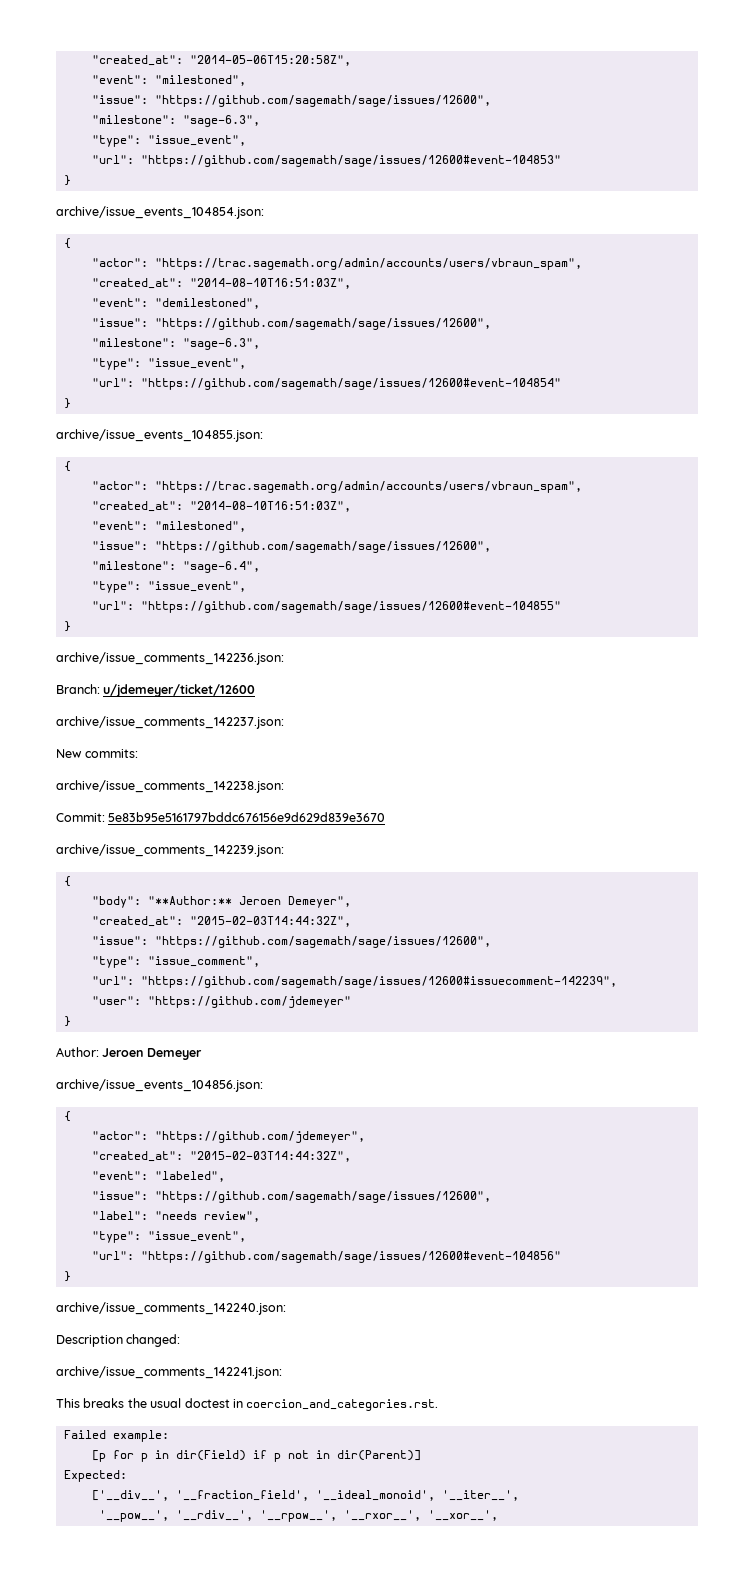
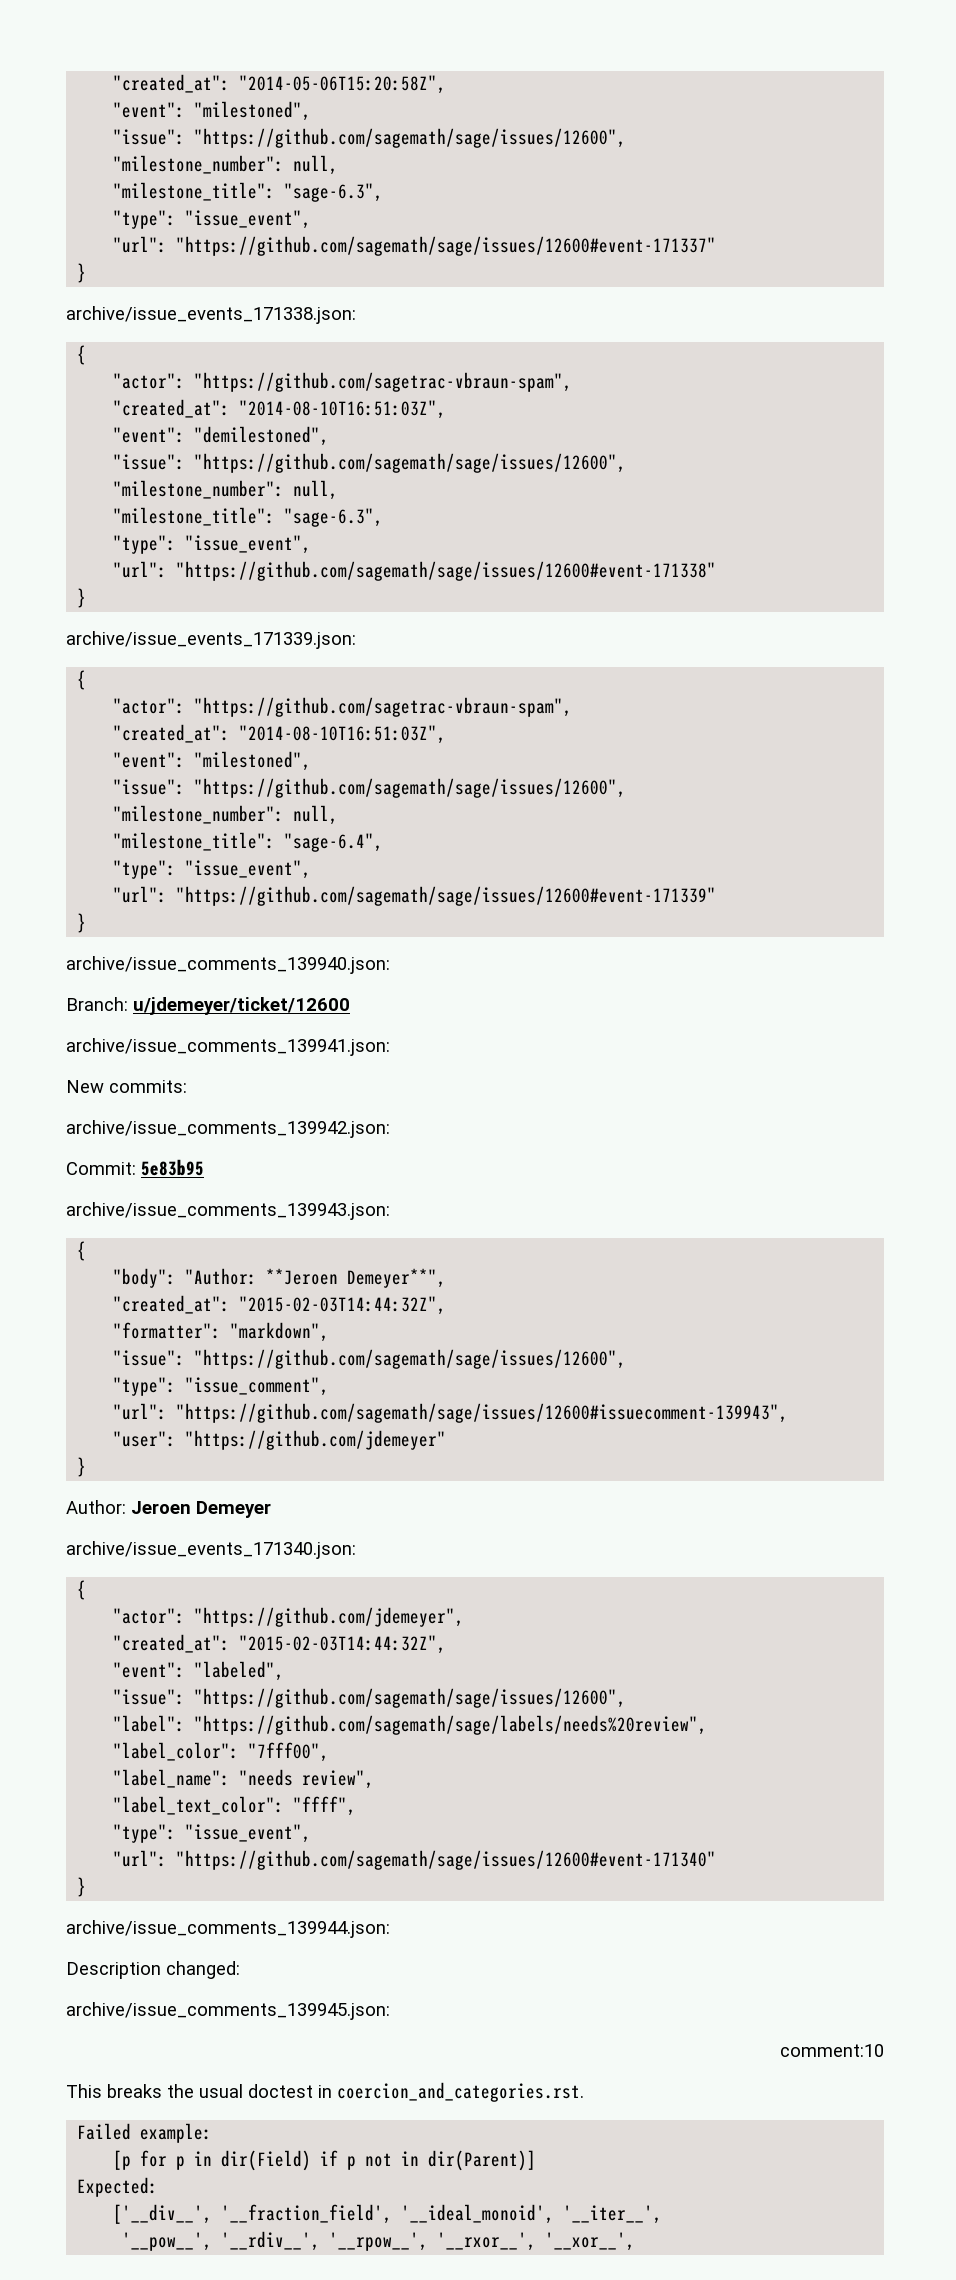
[91,115,260,127] [91,135,246,147] [91,155,561,167] [63,175,71,186] [56,206,264,219] [63,238,71,249] [91,258,582,270] "milestone": "sage-6.3", // "type": "issue_event", // "url": "https://github.com/sagemath/sage/issues/12600#event-104853" // } // archive/issue_events_104854.json: // { // "actor": "https://trac.sagemath.org/admin/accounts/users/vbraun_spam", -> [113,155,339,175] [113,182,384,202] [113,210,312,229] [113,236,717,256] [77,263,87,283] [66,306,356,324] [77,345,87,365] [113,372,573,392] "milestone_number": null, // "milestone_title": "sage-6.3", // "type": "issue_event", // "url": "https://github.com/sagemath/sage/issues/12600#event-171337" // } // archive/issue_events_171338.json: // { // "actor": "https://github.com/sagetrac-vbraun-spam",
[91,338,260,350] [91,358,246,370] [91,378,561,390] [63,398,71,409] [56,429,263,442] [63,461,71,472] [91,481,582,493] "milestone": "sage-6.3", // "type": "issue_event", // "url": "https://github.com/sagemath/sage/issues/12600#event-104854" // } // archive/issue_events_104855.json: // { // "actor": "https://trac.sagemath.org/admin/accounts/users/vbraun_spam", -> [113,480,339,500] [113,507,384,527] [113,535,312,554] [113,561,717,581] [77,588,87,608] [66,631,356,649] [77,670,87,690] [113,697,573,717] "milestone_number": null, // "milestone_title": "sage-6.3", // "type": "issue_event", // "url": "https://github.com/sagemath/sage/issues/12600#event-171338" // } // archive/issue_events_171339.json: // { // "actor": "https://github.com/sagetrac-vbraun-spam",
[91,561,176,570] "milestone": -> [113,805,339,825] [113,832,276,851] "milestone_number": null, // "milestone_title":
[140,601,561,613] [63,621,71,632] [56,652,284,665] "https://github.com/sagemath/sage/issues/12600#event-104855" // } // archive/issue_comments_142236.json: -> [176,886,717,906] [77,913,87,933] [66,956,390,974] "https://github.com/sagemath/sage/issues/12600#event-171339" // } // archive/issue_comments_139940.json:
[56,716,284,729] archive/issue_comments_142237.json: -> [66,1038,390,1056] archive/issue_comments_139941.json:
[56,780,284,793] archive/issue_comments_142238.json: -> [66,1120,390,1138] archive/issue_comments_139942.json:
[108,812,386,822] [56,844,284,857] 5e83b95e5161797bddc676156e9d629d839e3670 // archive/issue_comments_142239.json: -> [141,1159,204,1176] [66,1202,390,1220] 5e83b95 // archive/issue_comments_139943.json:
[147,896,351,908] [91,916,351,927] "**Author:** Jeroen Demeyer", // "created_at": "2015-02-03T14:44:32Z", -> [185,1268,447,1288] [113,1295,447,1315] [113,1322,330,1342] "Author: **Jeroen Demeyer**", // "created_at": "2015-02-03T14:44:32Z", // "formatter": "markdown",
[140,976,617,988] "https://github.com/sagemath/sage/issues/12600#issuecomment-142239", -> [176,1403,789,1423] "https://github.com/sagemath/sage/issues/12600#issuecomment-139943",
[56,1079,263,1092] archive/issue_events_104856.json: -> [66,1541,356,1559] archive/issue_events_171340.json:
(148, 1215) none -> [194,1715,708,1735] [113,1742,330,1762] [113,1769,231,1788] "https://github.com/sagemath/sage/labels/needs%20review", // "label_color": "7fff00", // "label_name":
[91,1231,246,1243] [91,1251,561,1263] [63,1271,71,1282] [56,1302,286,1315] // "type": "issue_event", // "url": "https://github.com/sagemath/sage/issues/12600#event-104856" // } // archive/issue_comments_142240.json: -> [113,1796,357,1816] [113,1824,312,1843] [113,1850,717,1870] [77,1877,87,1897] [66,1920,390,1938] // "label_text_color": "ffff", // "type": "issue_event", // "url": "https://github.com/sagemath/sage/issues/12600#event-171340" // } // archive/issue_comments_139944.json:
[56,1366,282,1379] archive/issue_comments_142241.json: -> [66,2002,390,2020] [780,2044,884,2057] archive/issue_comments_139945.json: // comment:10

